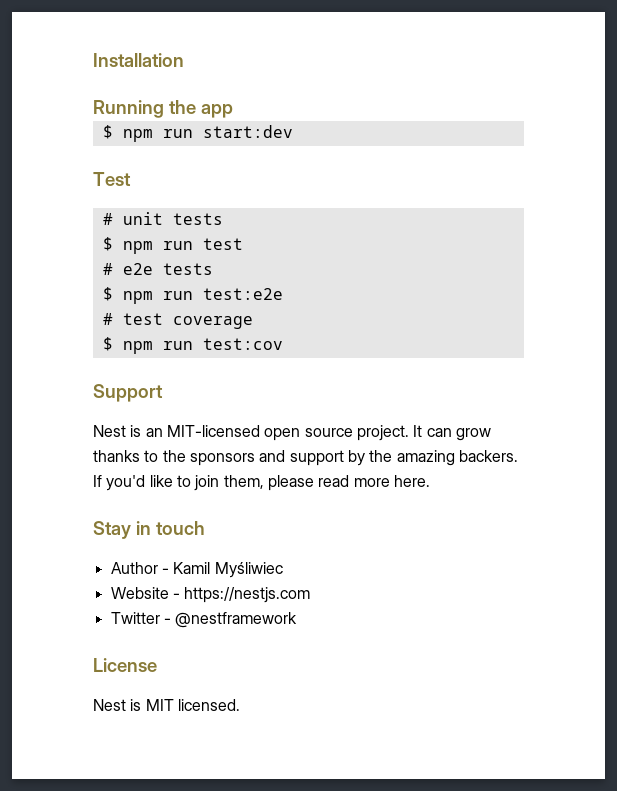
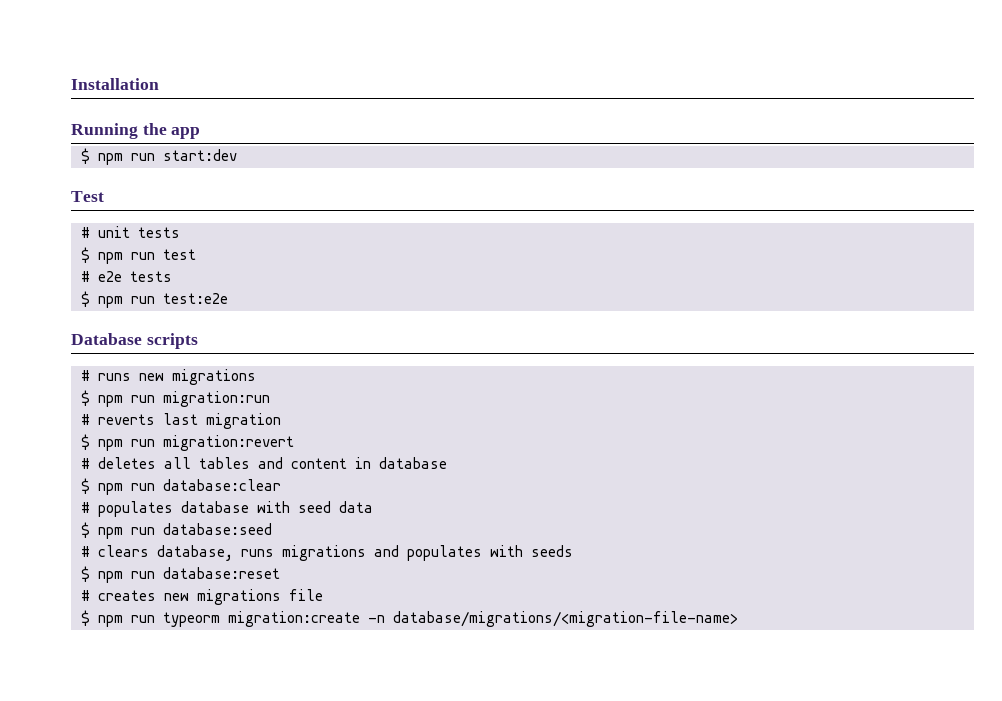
[102,313,253,329] [102,337,283,354] [93,384,163,402] [93,425,491,441] [93,450,518,466] [93,475,430,491] [93,521,205,539] [110,562,283,578] [110,587,311,603] [110,612,298,628] [93,658,157,672] [93,699,240,711] // # test coverage // $ npm run test:cov // Support // Nest is an MIT-licensed open source project. It can grow thanks to the sponsors and support by the amazing backers. If you'd like to join them, please read more here. // Stay in touch // Author - Kamil Myśliwiec // Website - https://nestjs.com // Twitter - @nestframework // License // Nest is MIT licensed. -> [71,333,198,349] [80,369,256,385] [80,390,270,407] [80,413,281,429] [80,434,294,451] [80,457,447,469] [80,478,281,495] [80,501,373,517] [80,522,272,539] [80,545,573,561] [80,566,280,583] [80,589,323,605] [80,610,738,627] // Database scripts // # runs new migrations // $ npm run migration:run // # reverts last migration // $ npm run migration:revert // # deletes all tables and content in database // $ npm run database:clear // # populates database with seed data // $ npm run database:seed // # clears database, runs migrations and populates with seeds // $ npm run database:reset // # creates new migrations file // $ npm run typeorm migration:create -n database/migrations/<migration-file-name>

